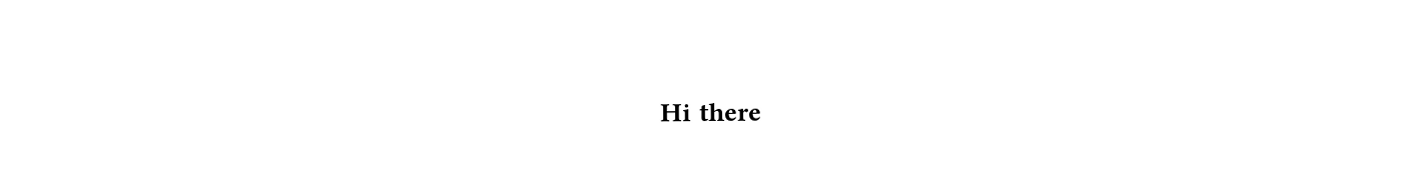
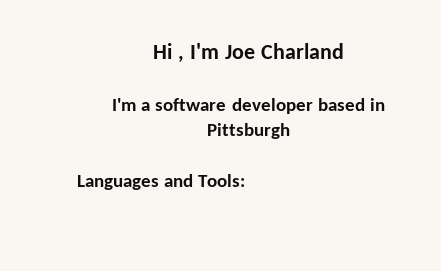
[698,102,762,122] there -> [178,43,344,63] [112,98,385,114] [207,123,290,139] [77,174,246,190] , I'm Joe Charland // I'm a software developer based in Pittsburgh // Languages and Tools:

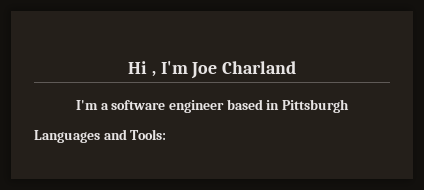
[231,98,313,114] developer -> [169,100,224,113] engineer

